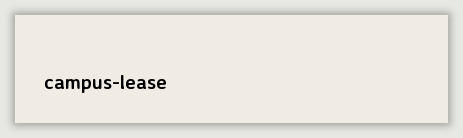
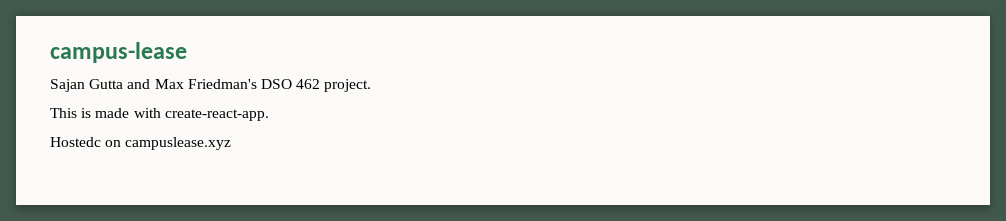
(167, 84) none -> [50,79,372,92] [50,108,269,121] [50,137,232,150] // Sajan Gutta and Max Friedman's DSO 462 project. // This is made with create-react-app. // Hostedc on campuslease.xyz

